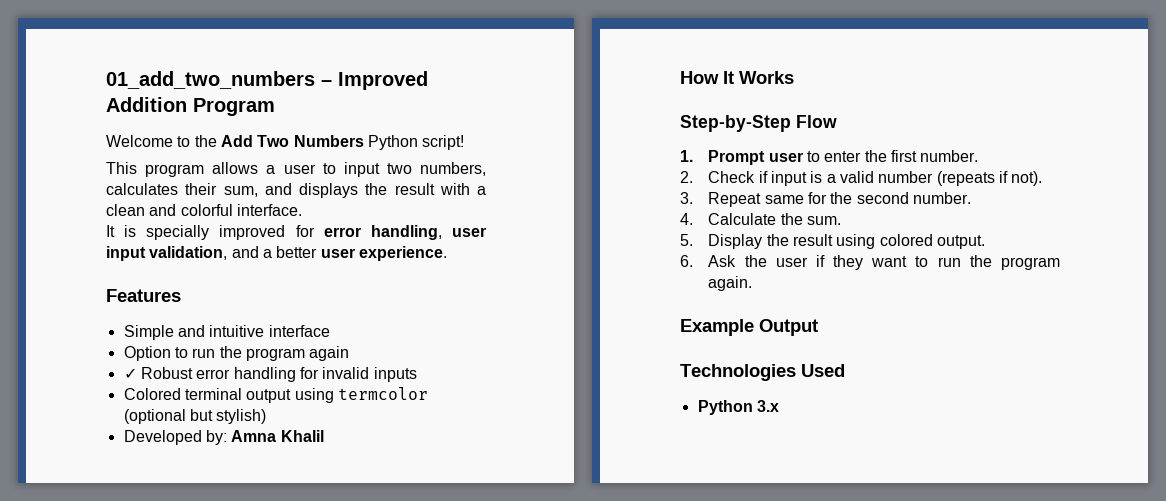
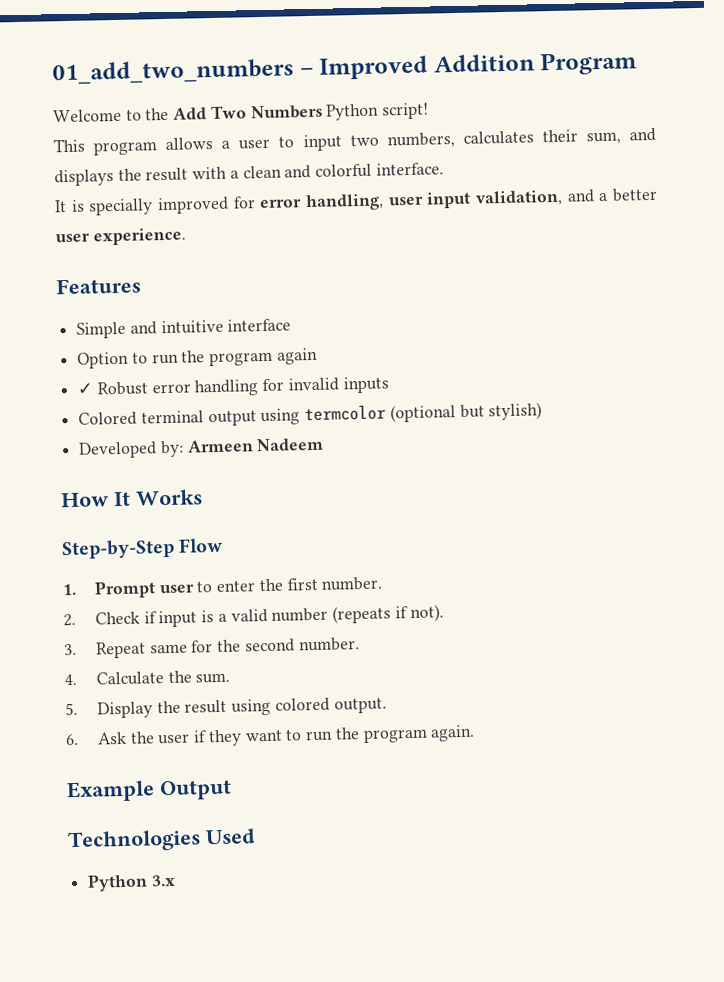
[231,430,324,442] Amna Khalil -> [186,437,325,453] Armeen Nadeem

